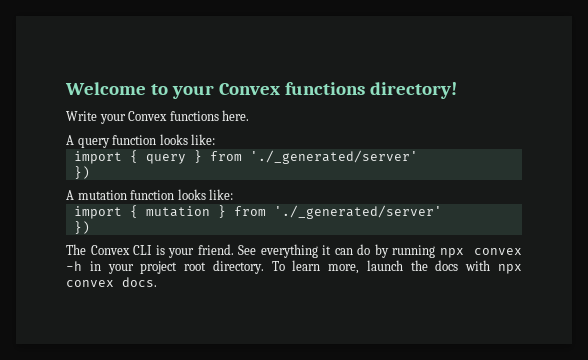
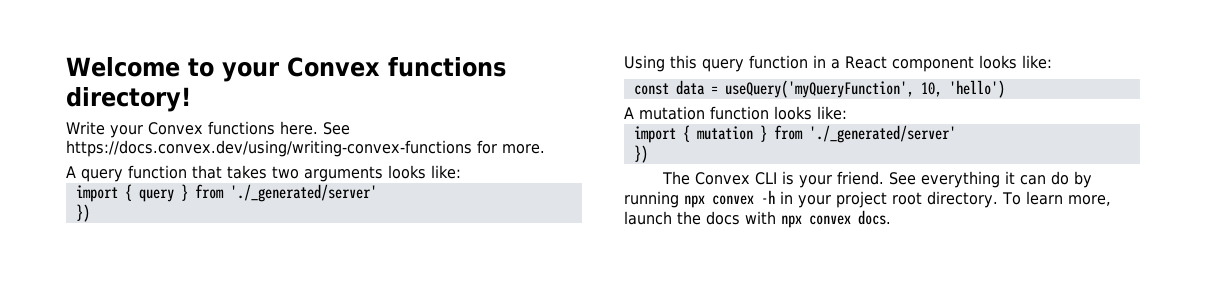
(250, 115) none -> [323,122,350,135] [66,140,545,157] See https://docs.convex.dev/using/writing-convex-functions for more.
(157, 140) none -> [192,165,383,182] that takes two arguments
(90, 172) none -> [624,55,1052,72] [633,80,1005,98] // Using this query function in a React component looks like: // const data = useQuery('myQueryFunction', 10, 'hello')

